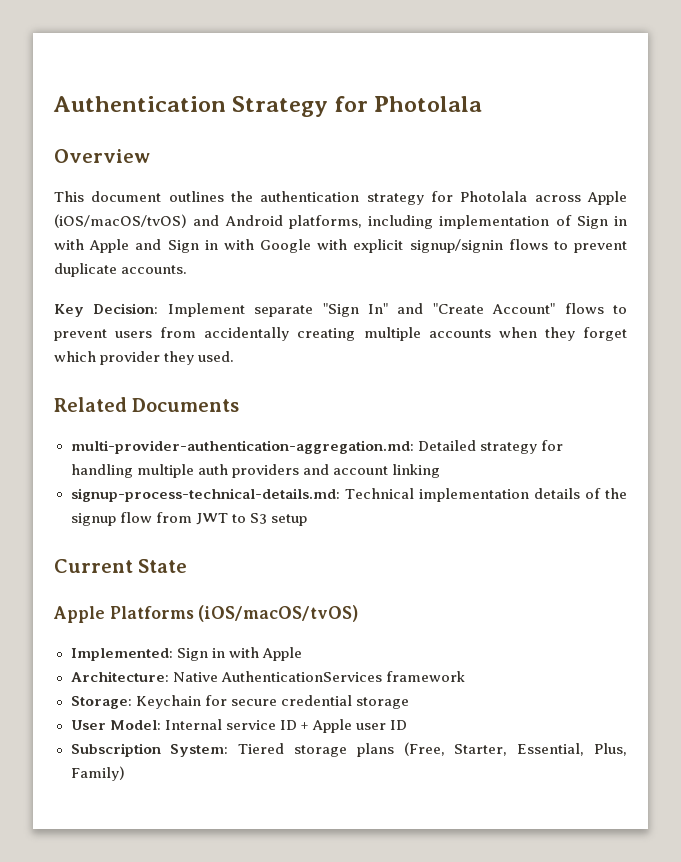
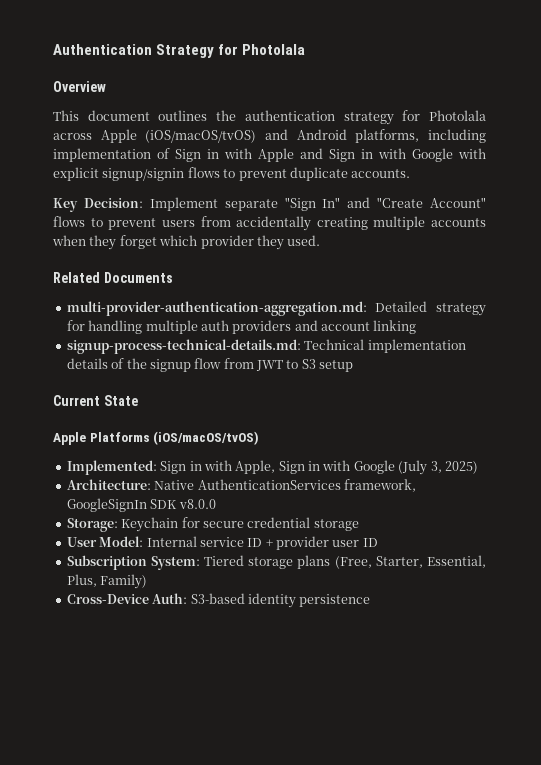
[261,647,302,661] Apple -> [235,460,478,475] Apple, Sign in with Google (July 3, 2025)
[385,671,465,682] framework -> [343,479,416,492] [66,498,216,512] framework, GoogleSignIn SDK v8.0.0
[311,719,352,733] Apple -> [276,536,329,550] provider
(125, 773) none -> [66,593,371,608] // Cross-Device Auth: S3-based identity persistence

